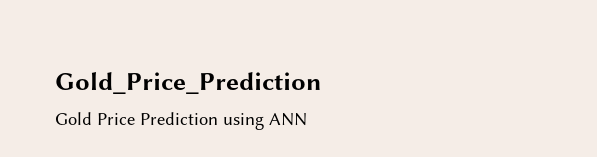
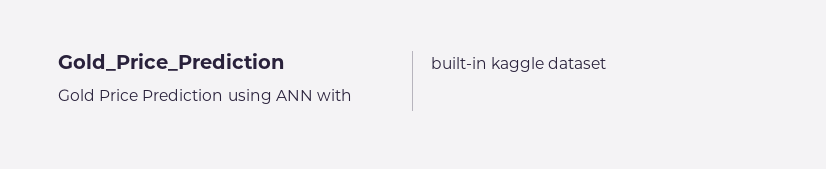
(307, 119) none -> [316,89,352,101] [431,57,607,72] with built-in kaggle dataset

